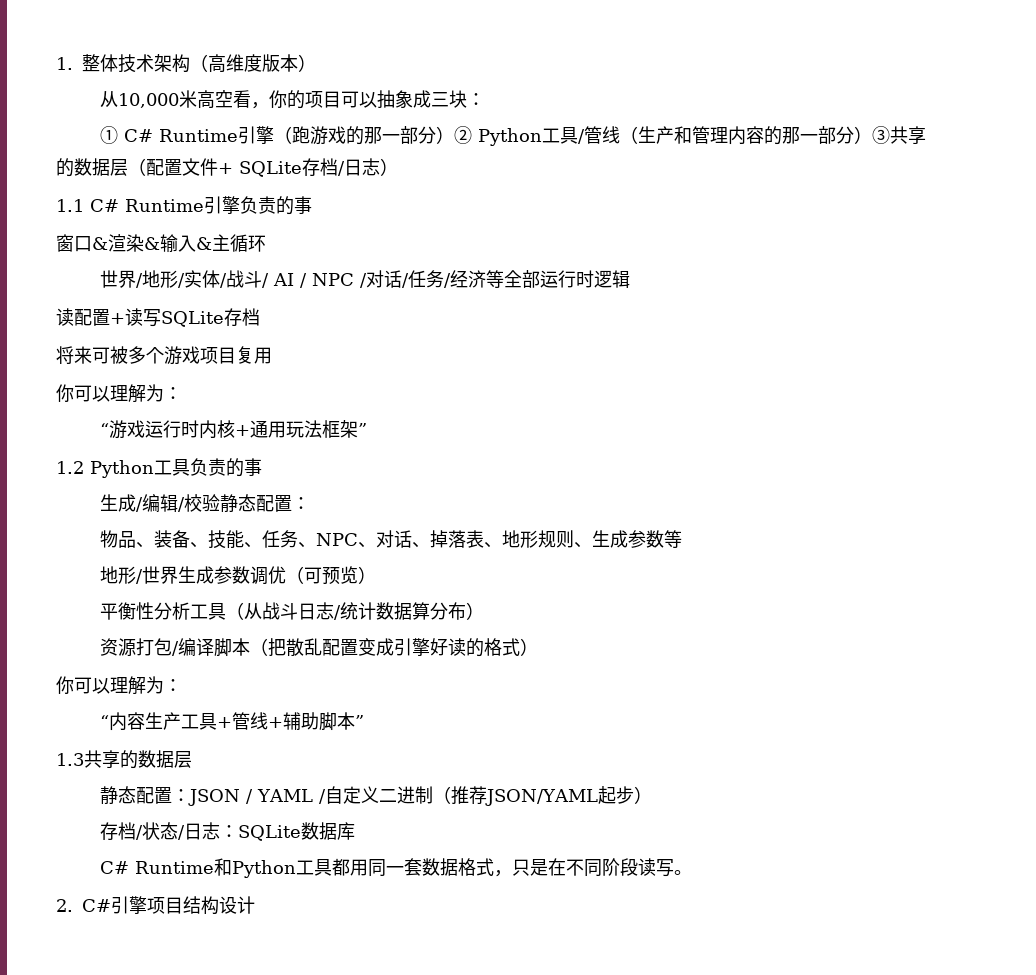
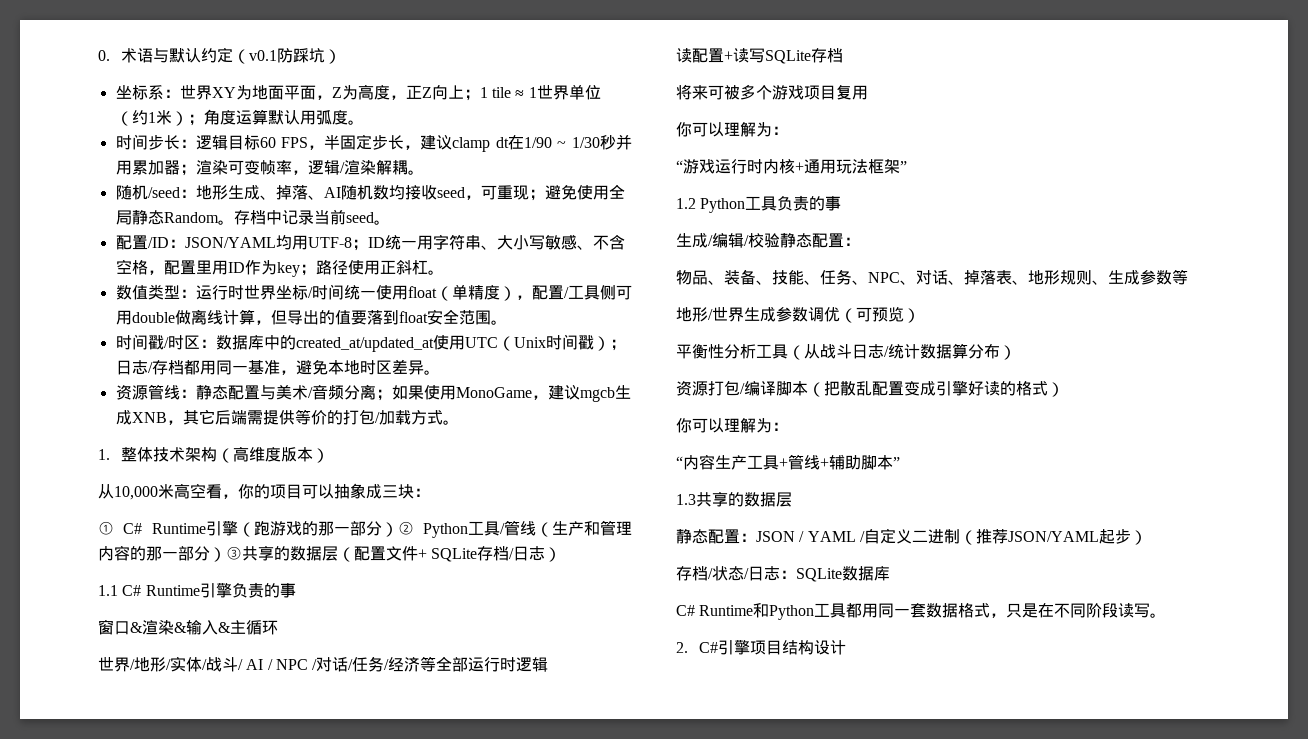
(56, 63) none -> [98,47,342,64] [115,84,601,101] [115,109,364,126] [115,134,632,152] [115,160,424,176] [115,184,625,201] [115,209,390,225] [115,234,625,251] [115,259,444,277] [115,284,632,301] [115,309,507,325] [115,334,626,352] [115,359,440,375] [115,384,631,402] [115,409,459,425] 0.术语与默认约定（v0.1防踩坑） // 坐标系：世界XY为地面平面，Z为高度，正Z向上；1 tile ≈ 1世界单位（约1米）；角度运算默认用弧度。 // 时间步长：逻辑目标60 FPS，半固定步长，建议clamp dt在1/90 ~ 1/30秒并用累加器；渲染可变帧率，逻辑/渲染解耦。 // 随机/seed：地形生成、掉落、AI随机数均接收seed，可重现；避免使用全局静态Random。存档中记录当前seed。 // 配置/ID：JSON/YAML均用UTF-8；ID统一用字符串、大小写敏感、不含空格，配置里用ID作为key；路径使用正斜杠。 // 数值类型：运行时世界坐标/时间统一使用float（单精度），配置/工具侧可用double做离线计算，但导出的值要落到float安全范围。 // 时间戳/时区：数据库中的created_at/updated_at使用UTC（Unix时间戳）；日志/存档都用同一基准，避免本地时区差异。 // 资源管线：静态配置与美术/音频分离；如果使用MonoGame，建议mgcb生成XNB，其它后端需提供等价的打包/加载方式。 //

